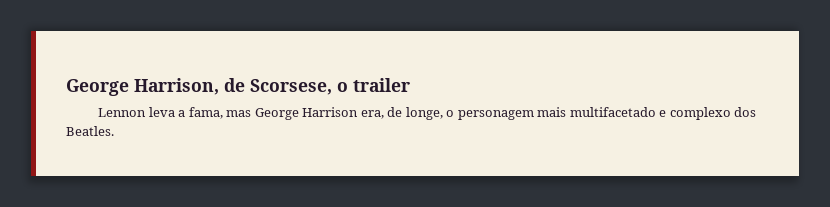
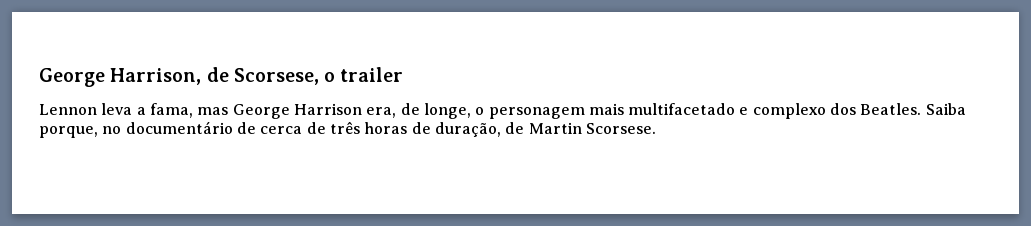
(114, 131) none -> [925,103,966,115] [39,121,656,138] Saiba porque, no documentário de cerca de três horas de duração, de Martin Scorsese.

